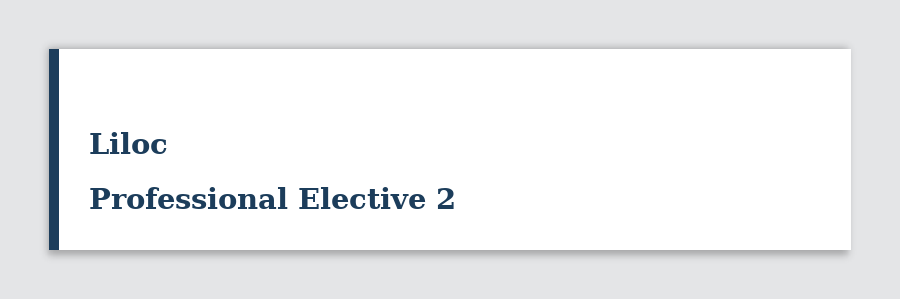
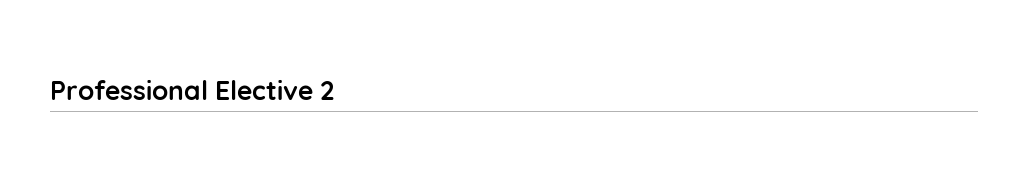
[89,132,168,154] Liloc // -> (50, 89) none

